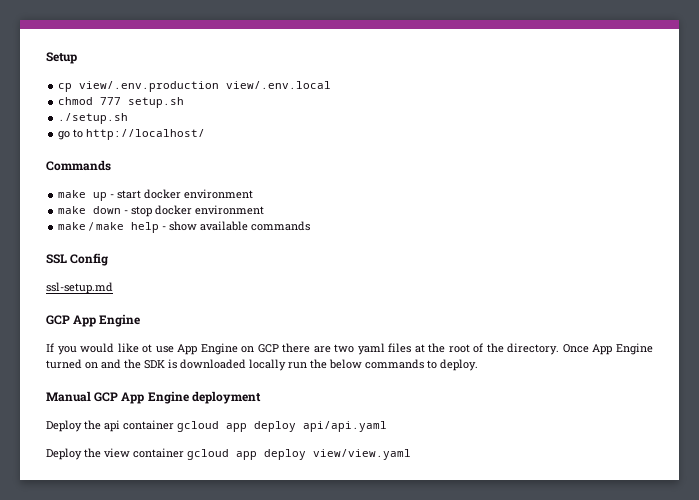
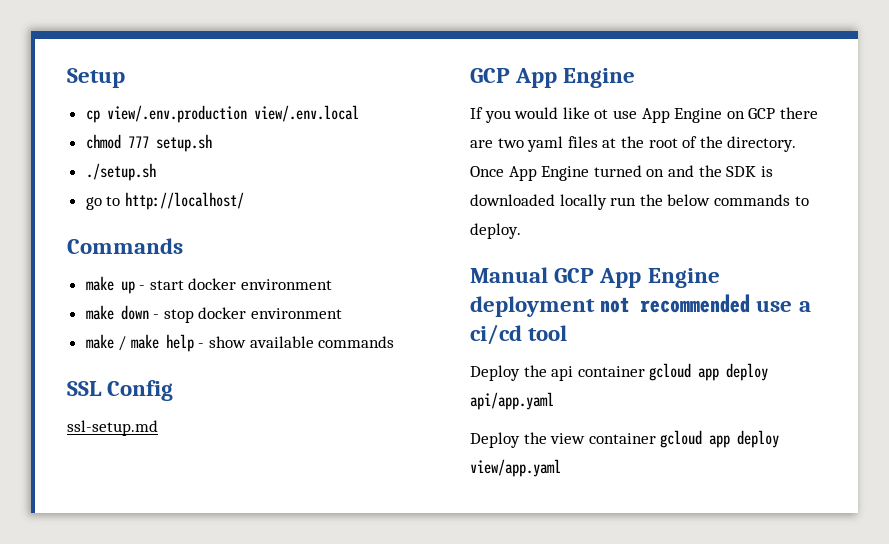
(261, 397) none -> [600,294,811,313] [470,324,568,345] not recommended use a ci/cd tool
[303,421,387,432] api/api.yaml -> [470,392,554,410] api/app.yaml
[313,449,411,460] view/view.yaml -> [470,459,561,477] view/app.yaml

